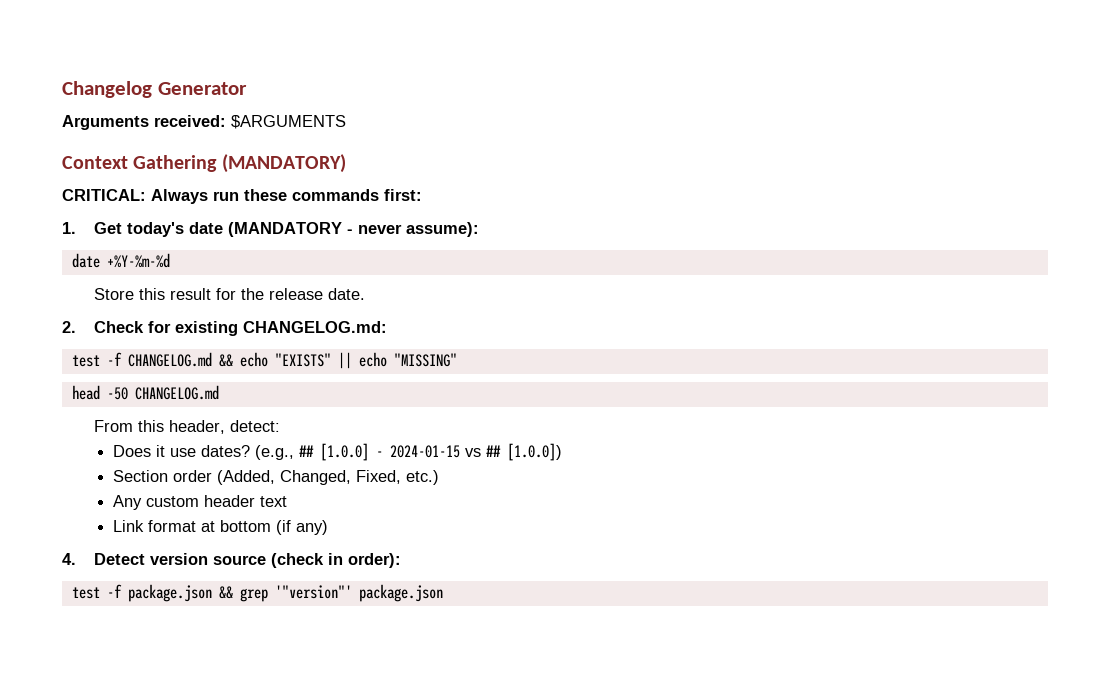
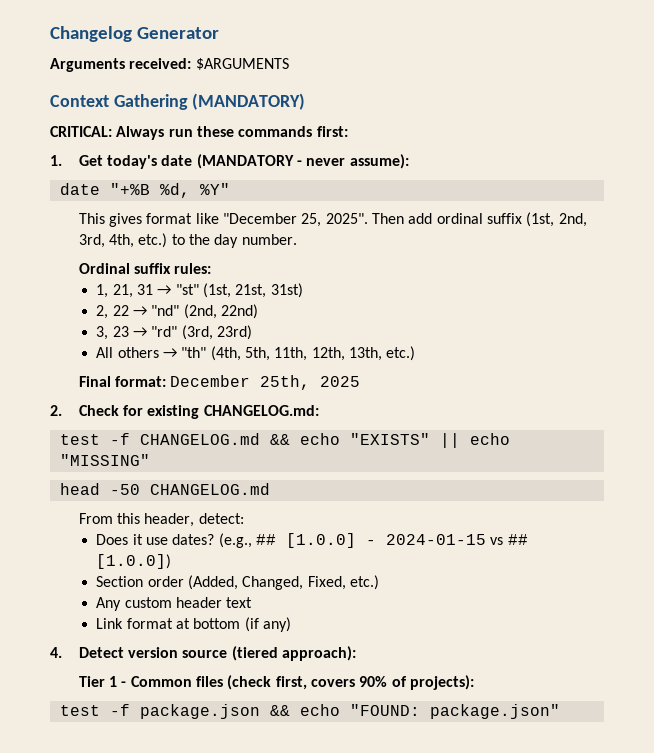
[106,253,170,268] [94,288,366,300] +%Y-%m-%d // Store this result for the release date. -> [109,183,230,198] [78,212,587,227] [78,233,297,248] [78,263,212,274] [96,283,303,298] [96,304,258,319] [96,325,252,340] [96,346,416,361] [78,375,361,390] "+%B %d, %Y" // This gives format like "December 25, 2025". Then add ordinal suffix (1st, 2nd, 3rd, 4th, etc.) to the day number. // Ordinal suffix rules: // 1, 21, 31 → "st" (1st, 21st, 31st) // 2, 22 → "nd" (2nd, 22nd) // 3, 23 → "rd" (3rd, 23rd) // All others → "th" (4th, 5th, 11th, 12th, 13th, etc.) // Final format: December 25th, 2025
[271,553,402,568] (check in order): -> [231,646,357,661] [78,675,474,690] (tiered approach): // Tier 1 - Common files (check first, covers 90% of projects):
[239,584,443,602] grep '"version"' package.json -> [299,704,560,719] echo "FOUND: package.json"

